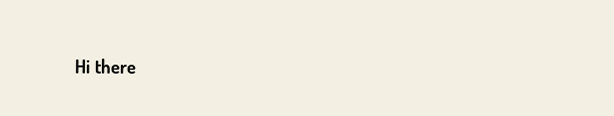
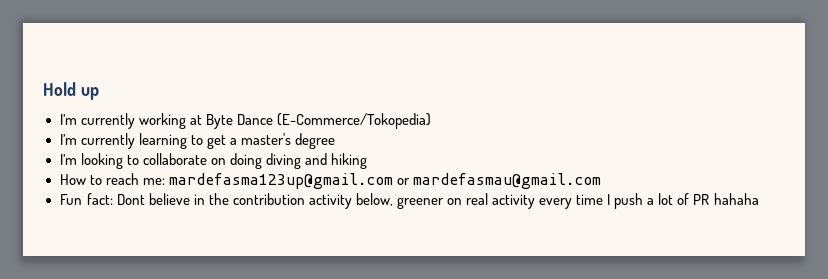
[74,58,136,74] Hi there -> [43,82,99,100] [59,113,431,129] [59,133,335,149] [59,153,367,169] [59,173,601,189] [59,193,759,209] Hold up // I’m currently working at Byte Dance (E-Commerce/Tokopedia) // I’m currently learning to get a master's degree // I’m looking to collaborate on doing diving and hiking // How to reach me: mardefasma123up@gmail.com or mardefasmau@gmail.com // Fun fact: Dont believe in the contribution activity below, greener on real activity every time I push a lot of PR hahaha

